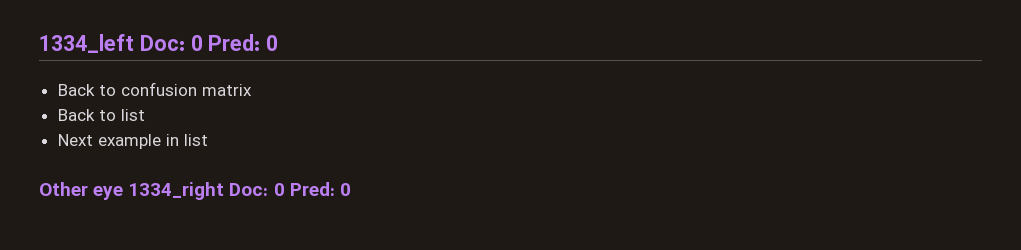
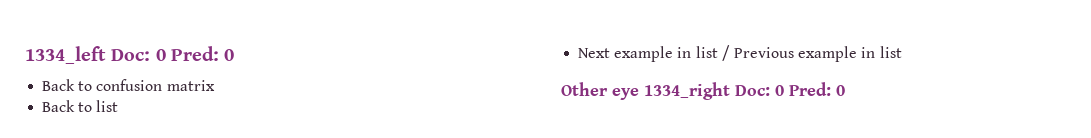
(208, 140) none -> [721,45,902,62] / Previous example in list

